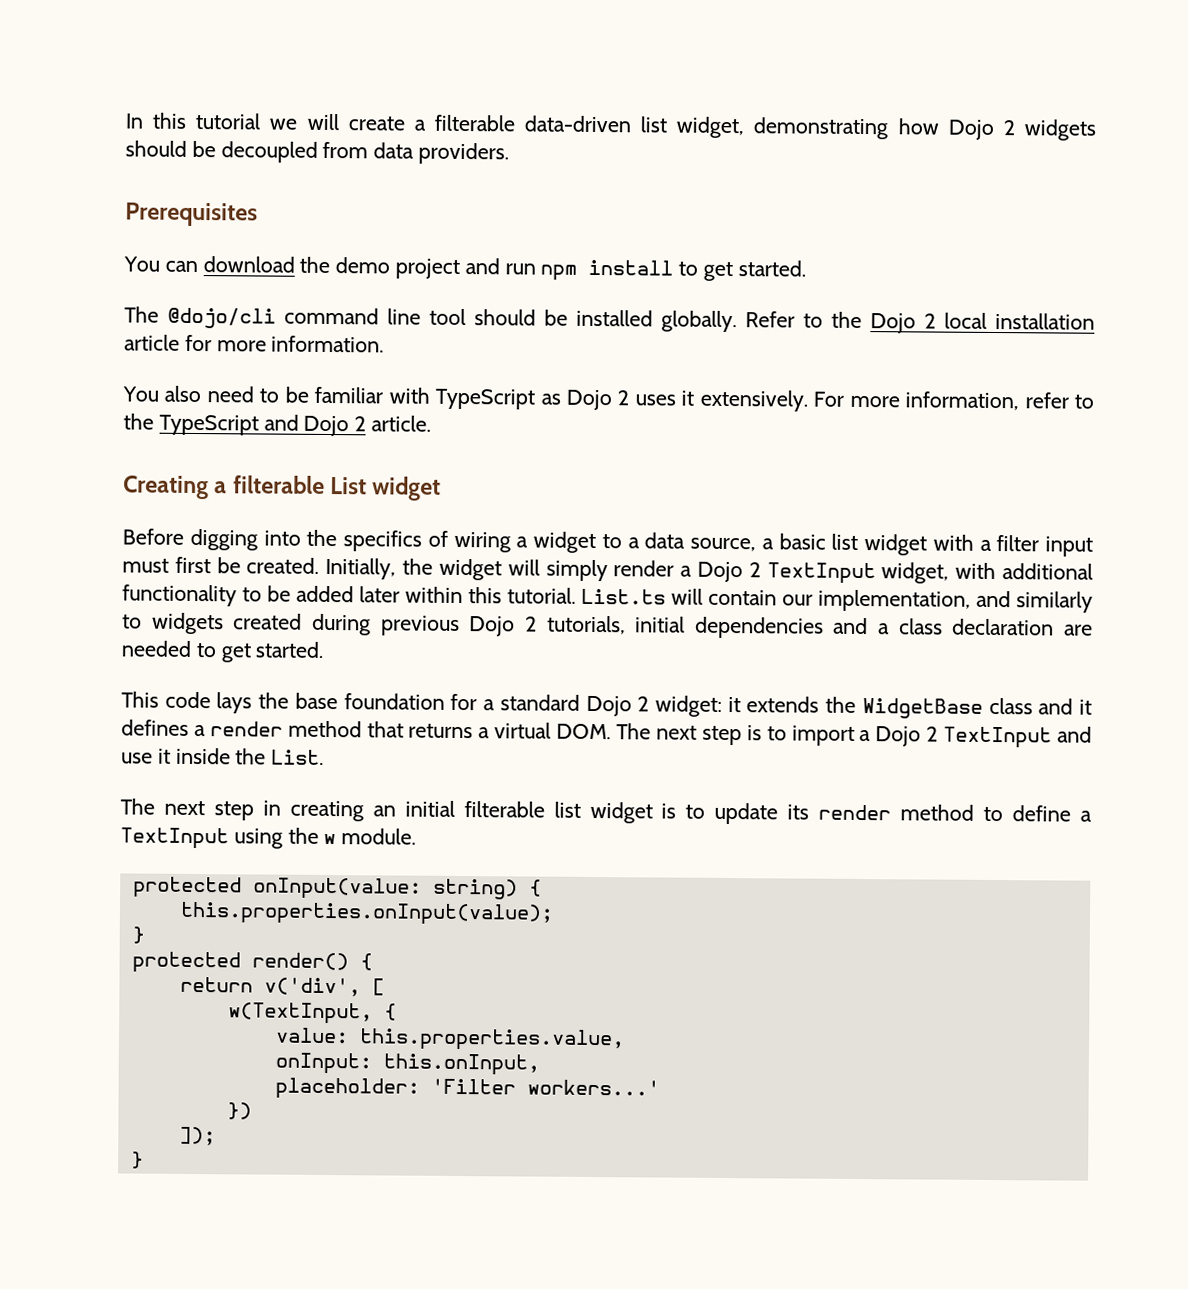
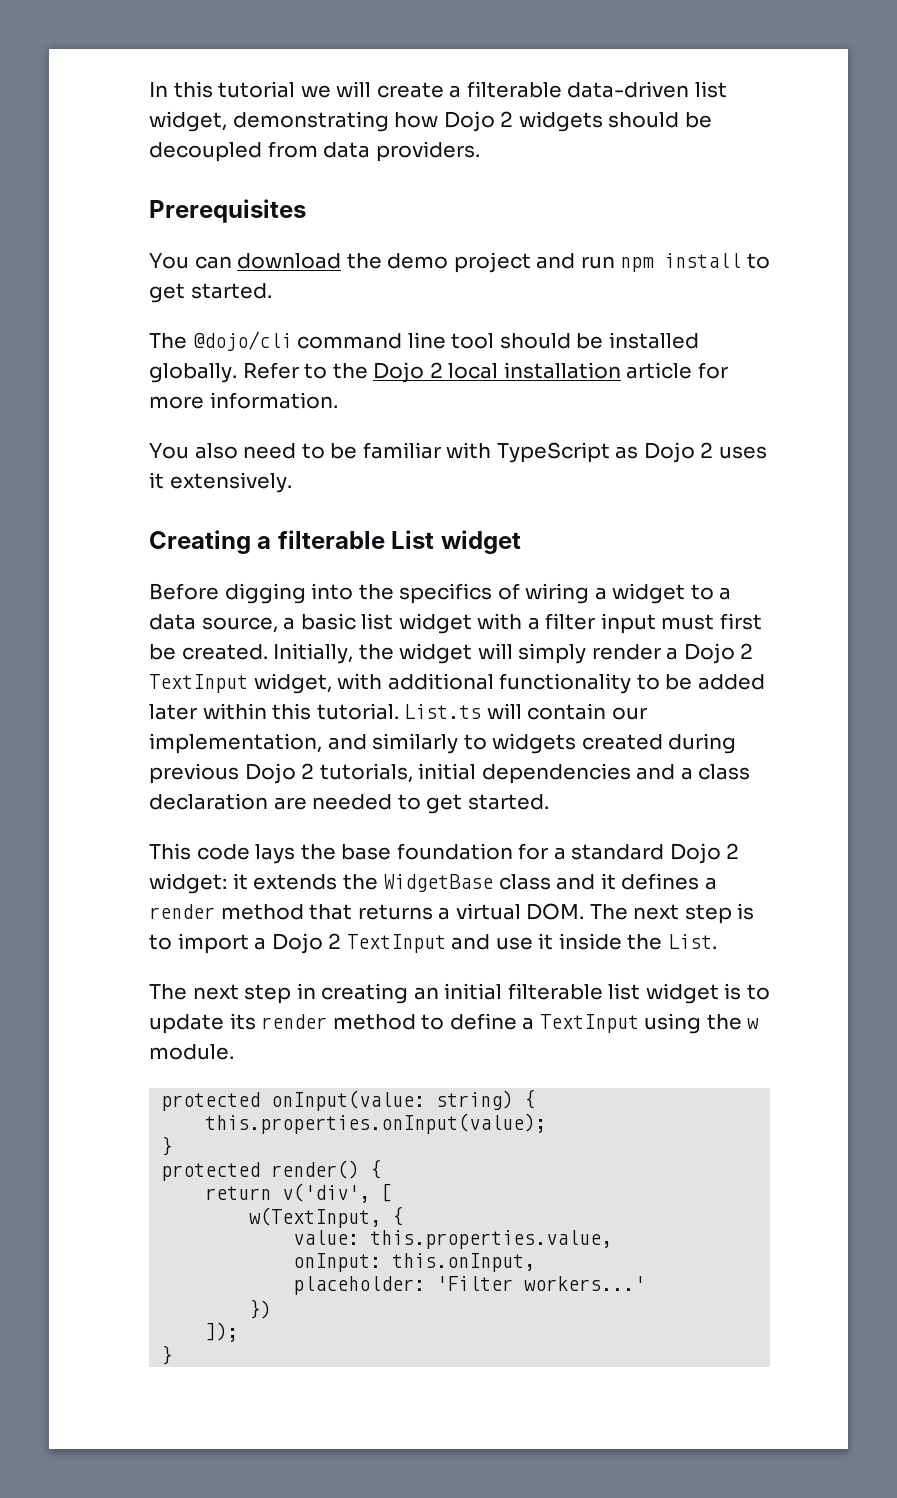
[813,391,1095,411] [123,413,431,437] For more information, refer to the TypeScript and Dojo 2 article. -> (292, 482) none

